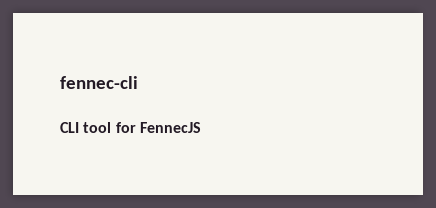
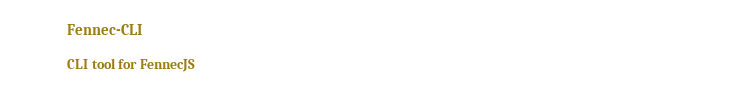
[60,76,138,89] fennec-cli -> [67,24,142,35] Fennec-CLI

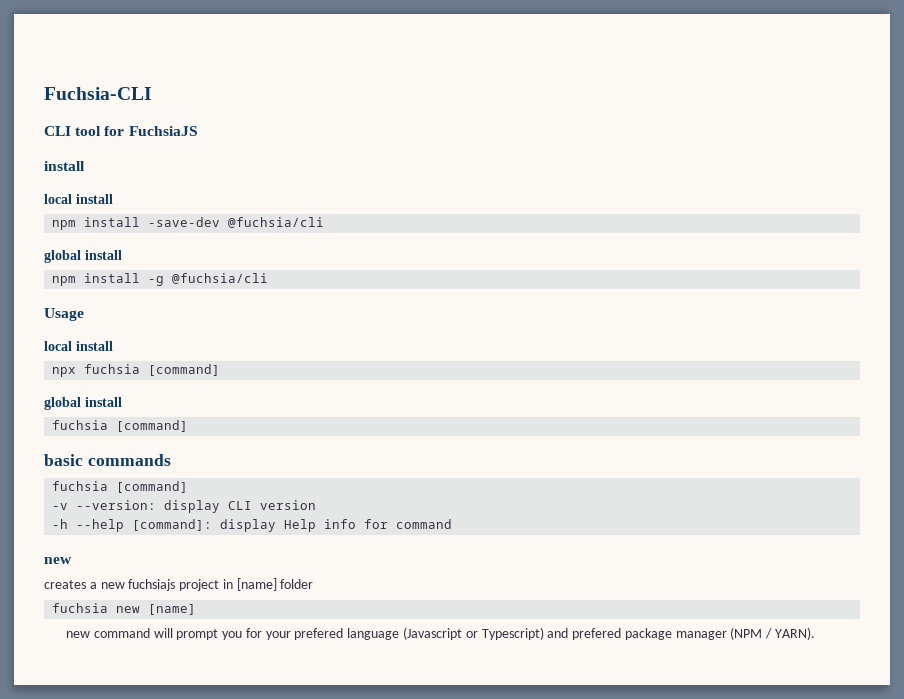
[67,24,142,35] Fennec-CLI -> [44,87,152,100] Fuchsia-CLI
[139,59,195,72] FennecJS -> [128,126,198,136] [44,161,85,171] [44,194,113,204] [52,217,325,230] [44,250,122,263] [52,273,269,286] [44,308,84,321] [44,341,113,351] [52,364,221,377] [44,397,122,410] [52,420,189,432] [44,454,171,466] [52,481,189,493] [52,500,317,513] [52,519,453,532] [44,557,72,564] [44,578,314,591] [52,603,197,615] [65,627,816,640] FuchsiaJS // install // local install // npm install -save-dev @fuchsia/cli // global install // npm install -g @fuchsia/cli // Usage // local install // npx fuchsia [command] // global install // fuchsia [command] // basic commands // fuchsia [command] // -v --version: display CLI version // -h --help [command]: display Help info for command // new // creates a new fuchsiajs project in [name] folder // fuchsia new [name] // new command will prompt you for your prefered language (Javascript or Typescript) and prefered package manager (NPM / YARN).

